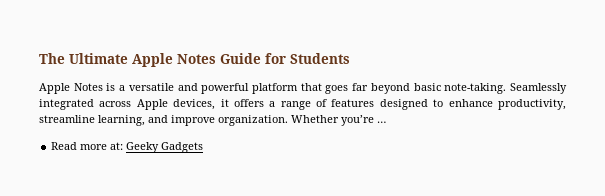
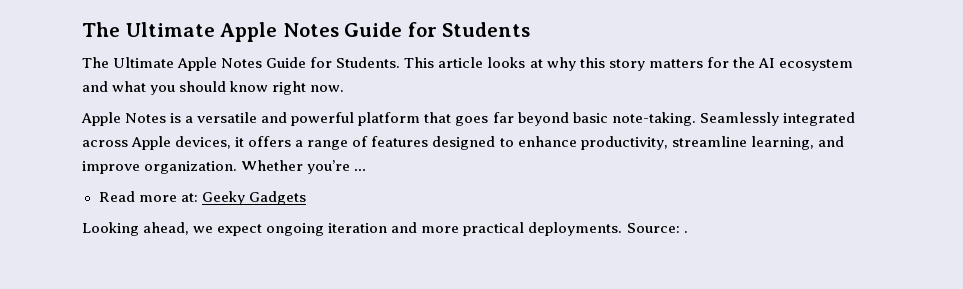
(350, 58) none -> [82,57,853,71] [82,81,345,95] // The Ultimate Apple Notes Guide for Students. This article looks at why this story matters for the AI ecosystem and what you should know right now.
(204, 147) none -> [82,222,688,236] // Looking ahead, we expect ongoing iteration and more practical deployments. Source: .

